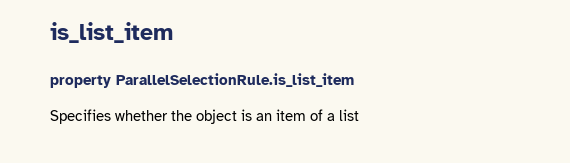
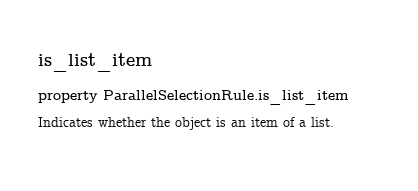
[50,109,111,124] Specifies -> [38,117,93,127] Indicates
[339,109,359,121] list -> [311,117,334,127] list.

